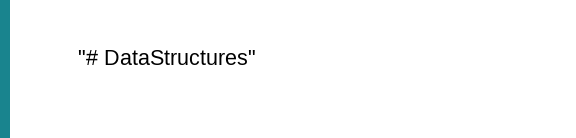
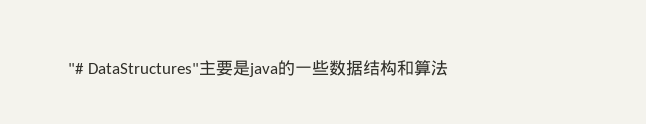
(256, 57) none -> [198,60,448,77] 主要是java的一些数据结构和算法

